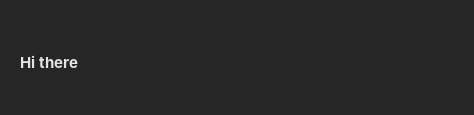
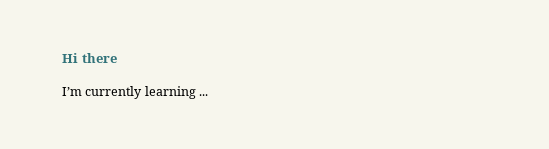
(79, 62) none -> [62,86,209,99] // I’m currently learning ...

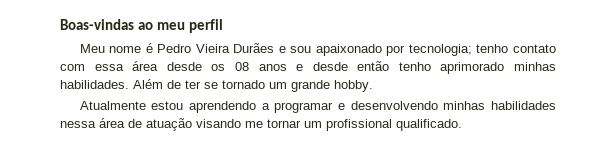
[62,53,117,63] [62,86,209,99] Hi there // I’m currently learning ... -> [60,19,223,33] [79,43,556,56] [60,61,556,74] [60,79,373,92] [79,101,556,113] [60,118,462,131] Boas-vindas ao meu perfil // Meu nome é Pedro Vieira Durães e sou apaixonado por tecnologia; tenho contato com essa área desde os 08 anos e desde então tenho aprimorado minhas habilidades. Além de ter se tornado um grande hobby. // Atualmente estou aprendendo a programar e desenvolvendo minhas habilidades nessa área de atuação visando me tornar um profissional qualificado.

